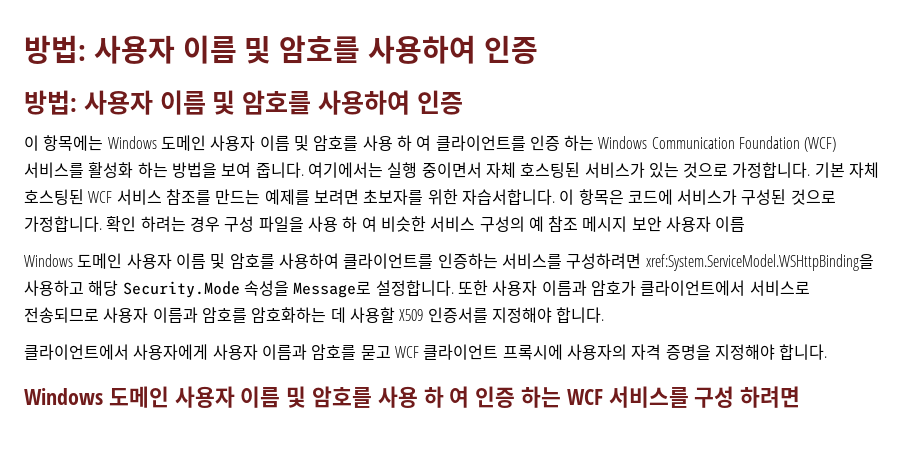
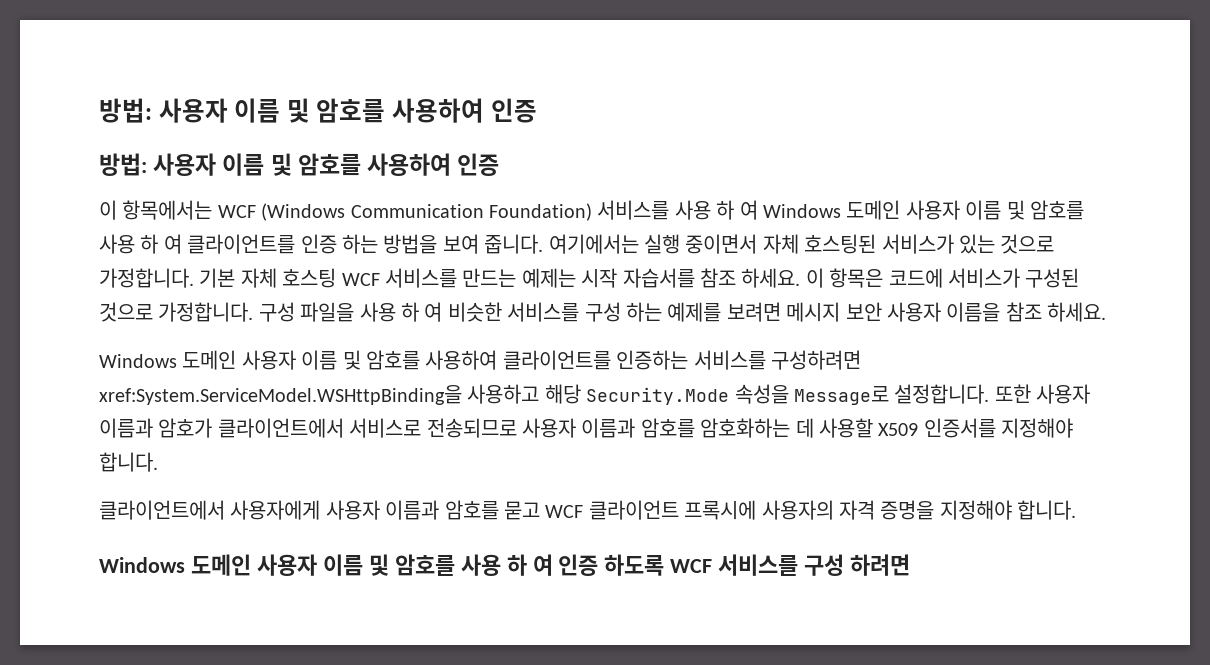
[43,135,104,151] 항목에는 -> [122,200,758,221] 항목에서는 WCF (Windows Communication Foundation) 서비스를 사용 하 여
[598,136,837,152] [24,162,168,178] Windows Communication Foundation (WCF) 서비스를 활성화 하는 -> (378, 244) none
[24,189,555,205] 호스팅된 WCF 서비스 참조를 만드는 예제를 보려면 초보자를 위한 자습서합니다. -> [282,268,801,288] 호스팅 WCF 서비스를 만드는 예제는 시작 자습서를 참조 하세요.
[106,216,220,232] 확인 하려는 경우 -> (254, 312) none
[430,216,746,232] 서비스 구성의 예 참조 메시지 보안 사용자 이름 -> [507,302,1107,322] 서비스를 구성 하는 예제를 보려면 메시지 보안 사용자 이름을 참조 하세요.
[521,386,562,408] 하는 -> [604,554,665,576] 하도록

